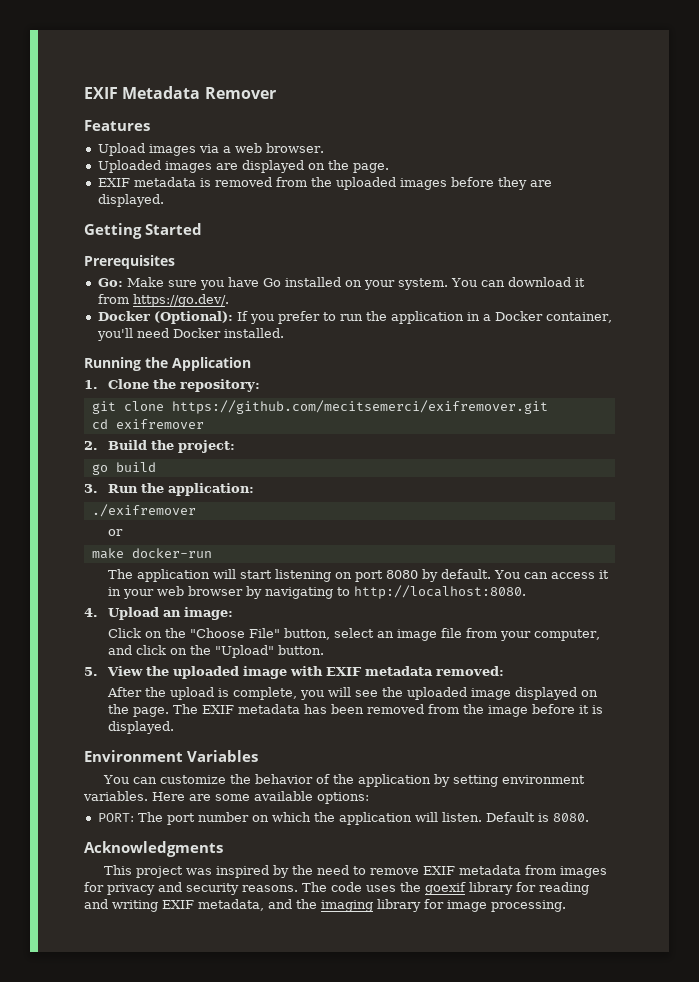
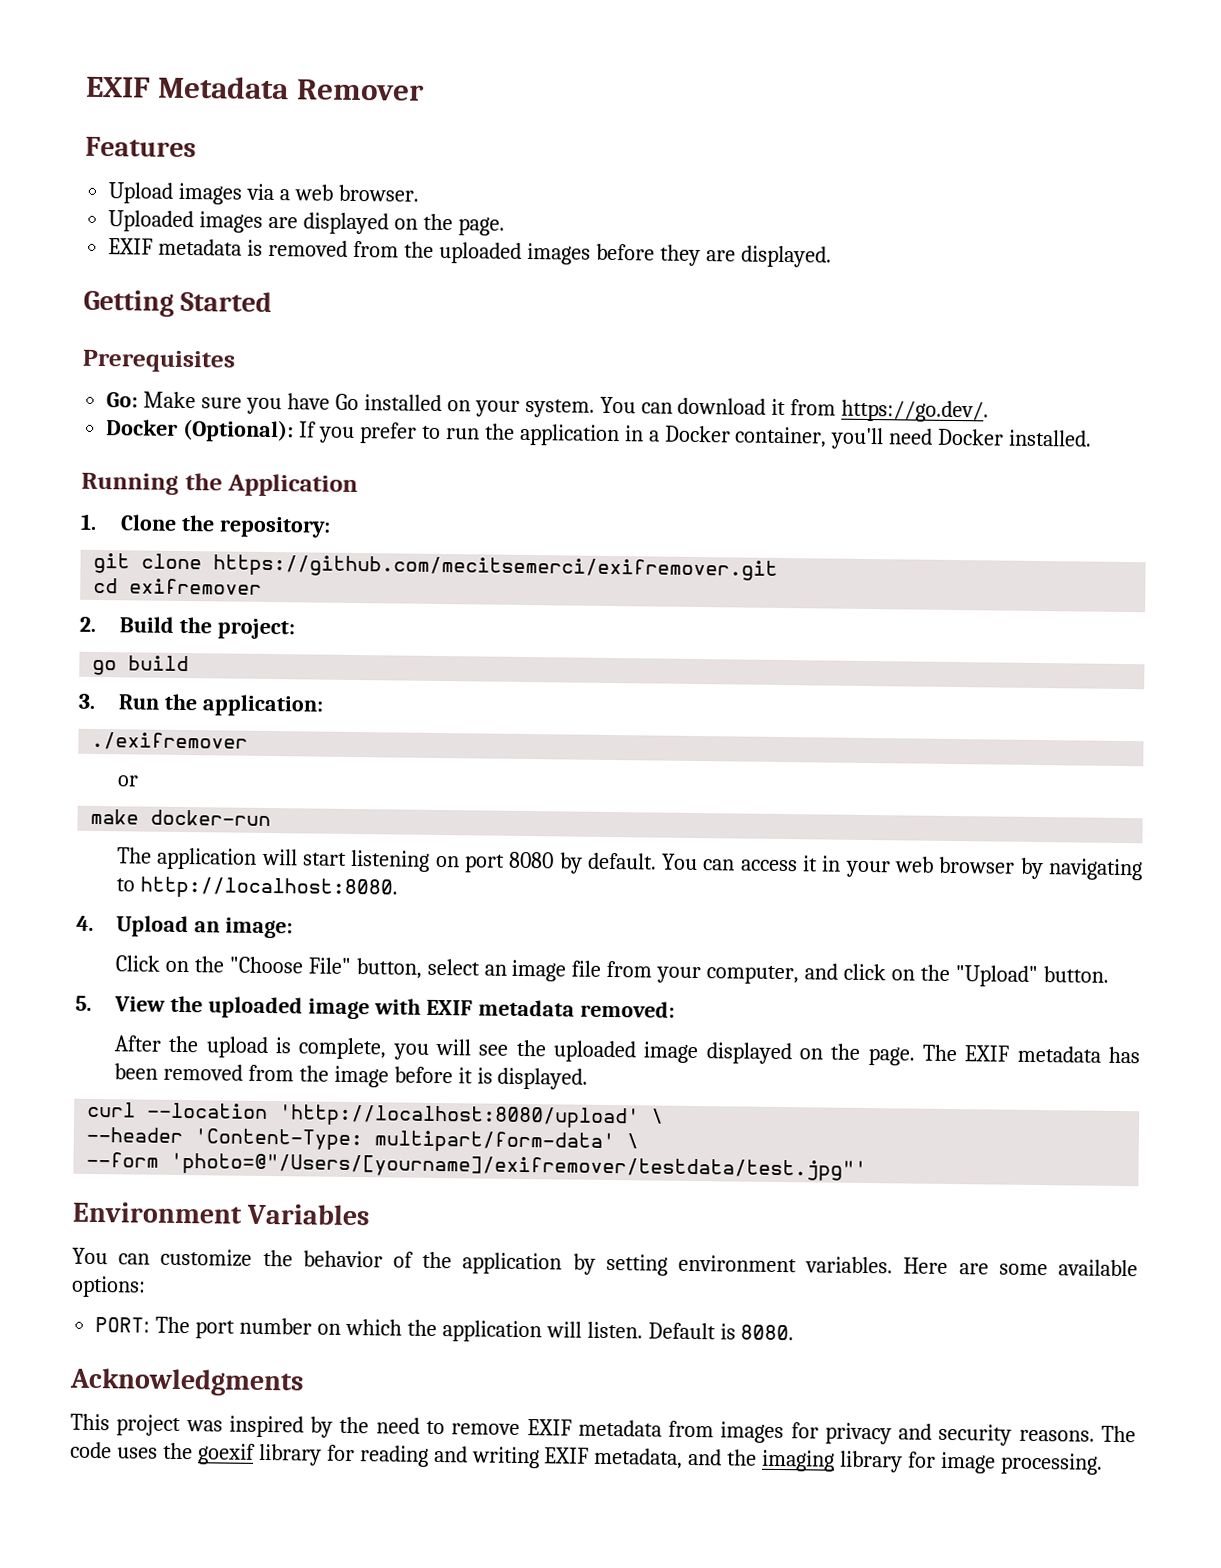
(175, 727) none -> [87,1101,665,1129] [86,1126,640,1154] [86,1151,868,1182] // curl --location 'http://localhost:8080/upload' \ // --header 'Content-Type: multipart/form-data' \ // --form 'photo=@"/Users/[yourname]/exifremover/testdata/test.jpg"'

